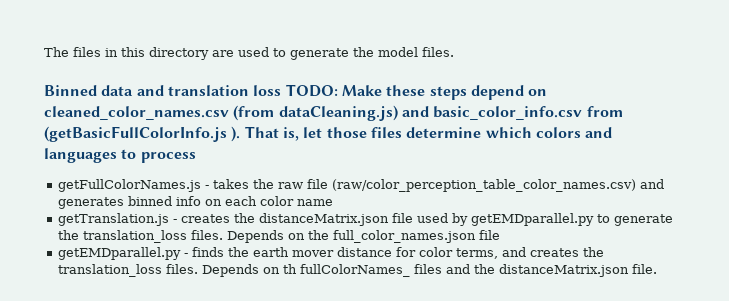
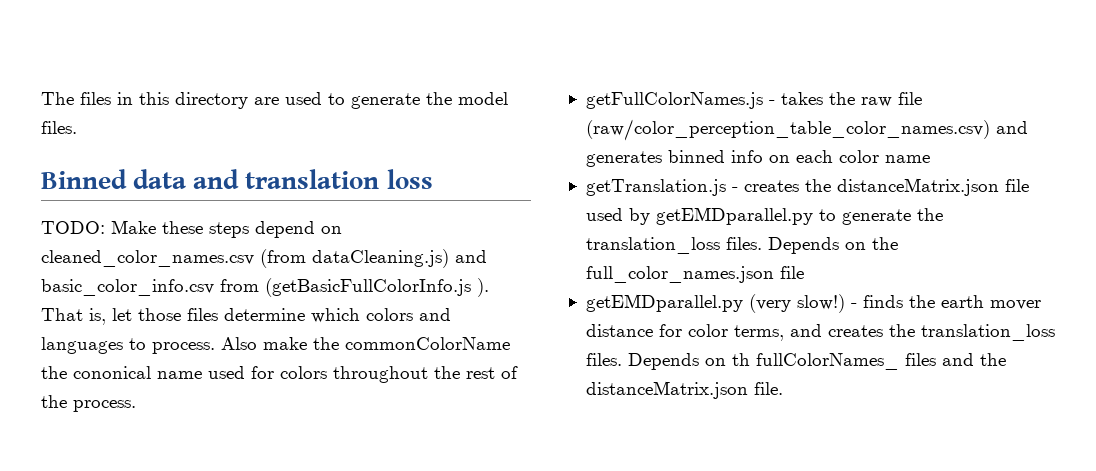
(282, 90) none -> (433, 179) //
[140,152,196,163] process -> [152,337,510,354] [41,366,518,383] [41,395,136,412] process. Also make the commonColorName the cononical name used for colors throughout the rest of the process.
(182, 253) none -> [748,294,845,313] (very slow!)

